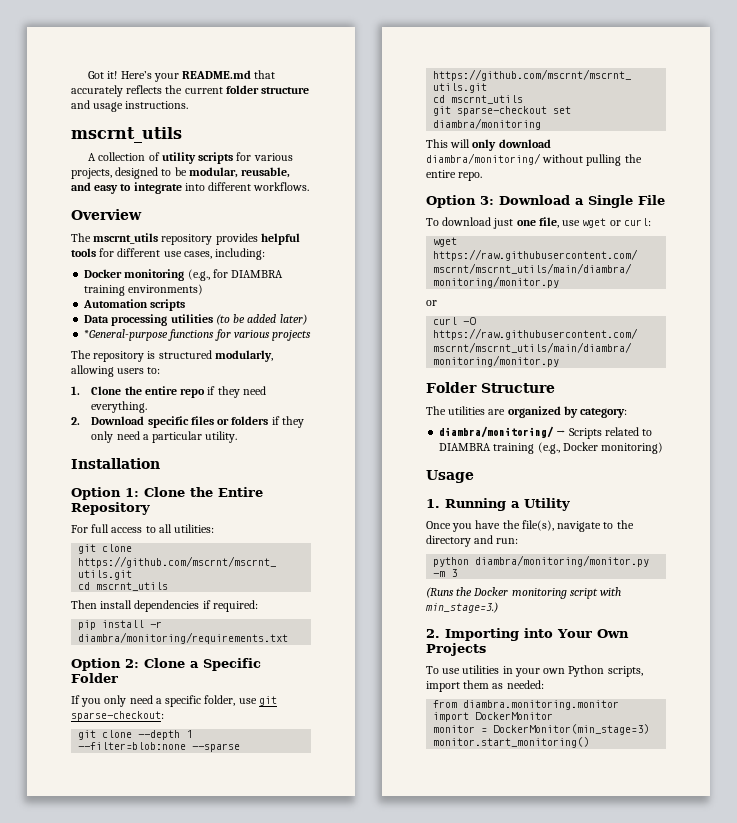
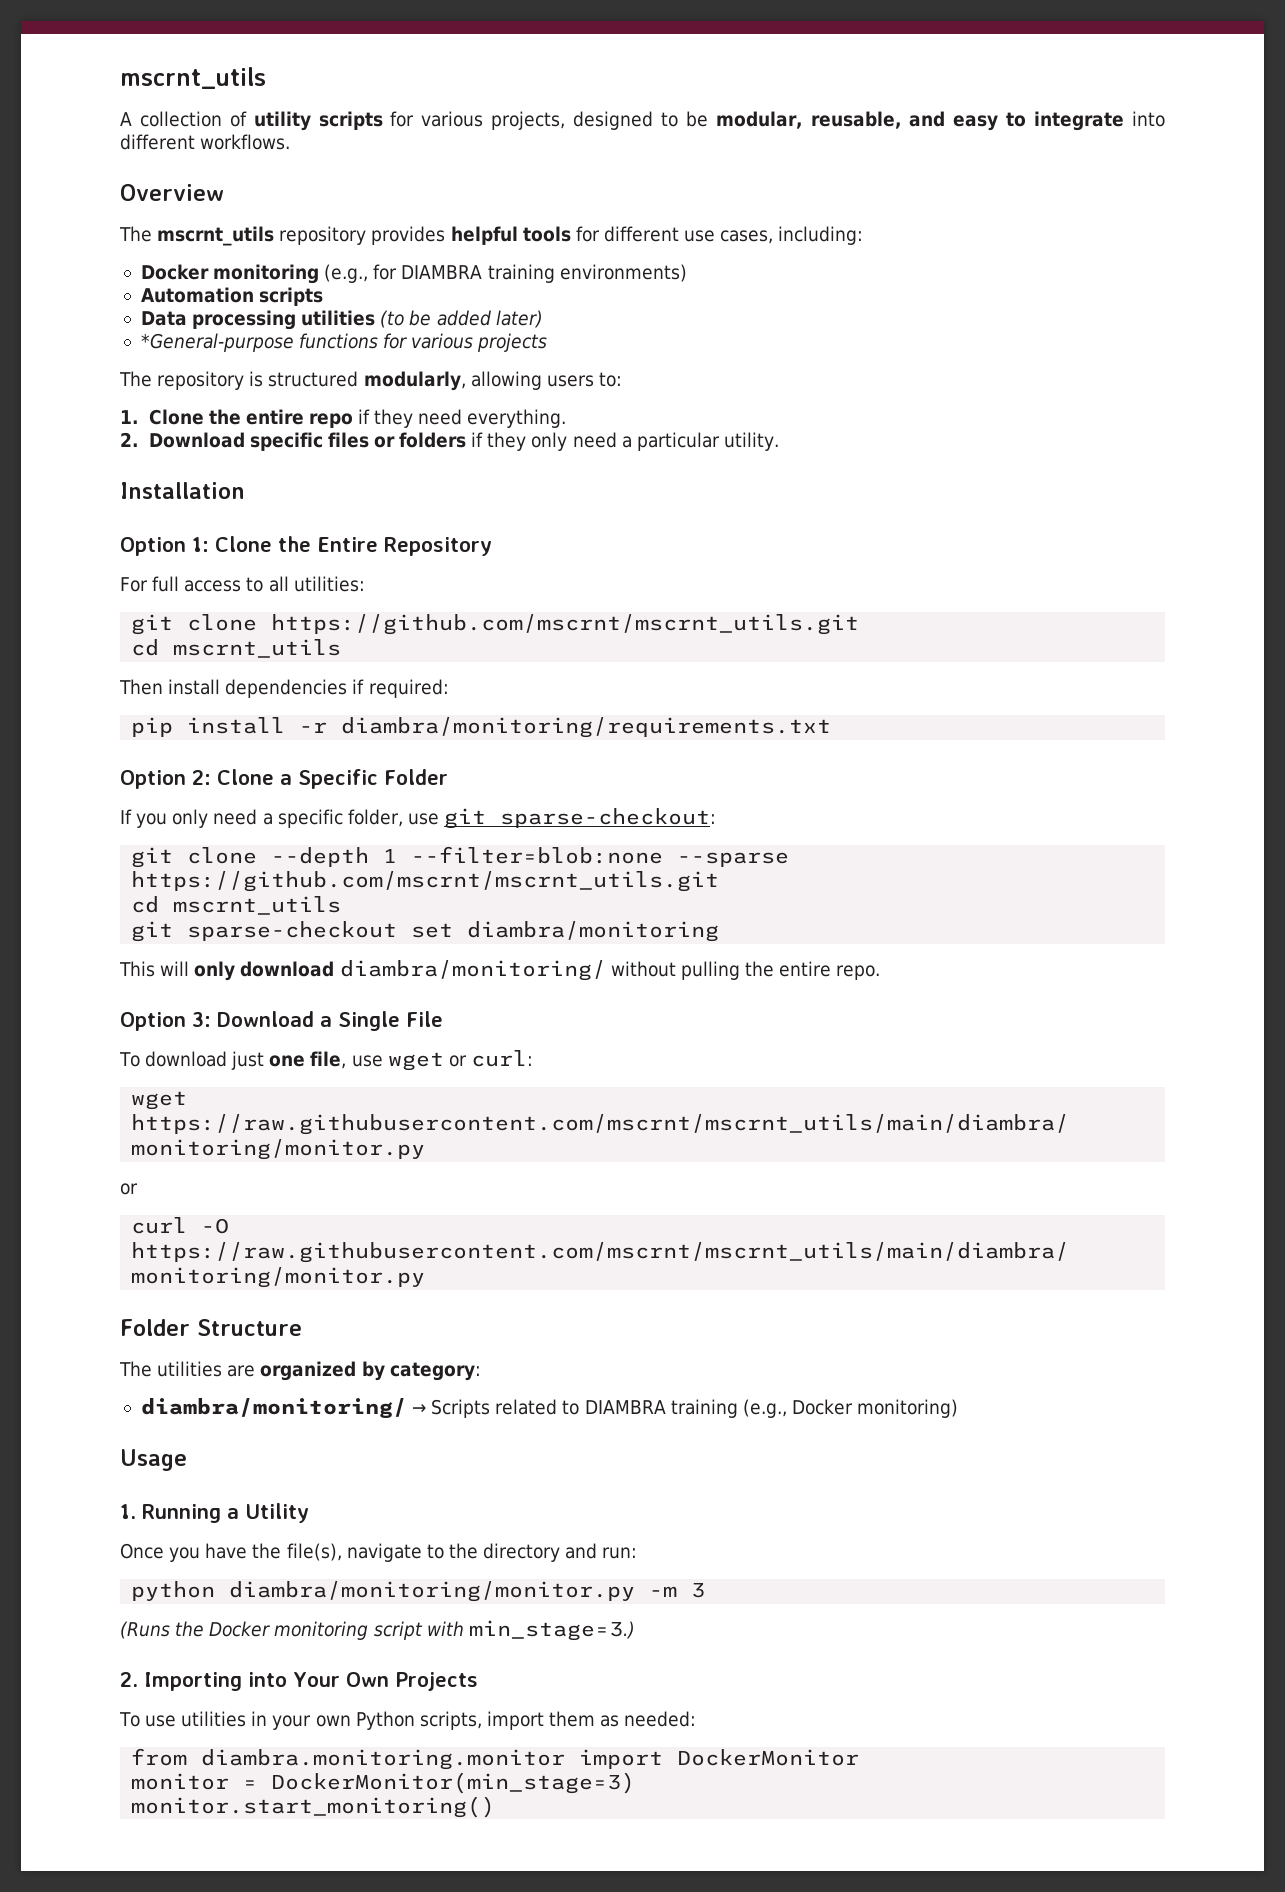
[88,70,276,82] [71,85,310,97] [71,100,189,112] Got it! Here’s your README.md that accurately reflects the current folder structure and usage instructions. // -> (120, 78) none

